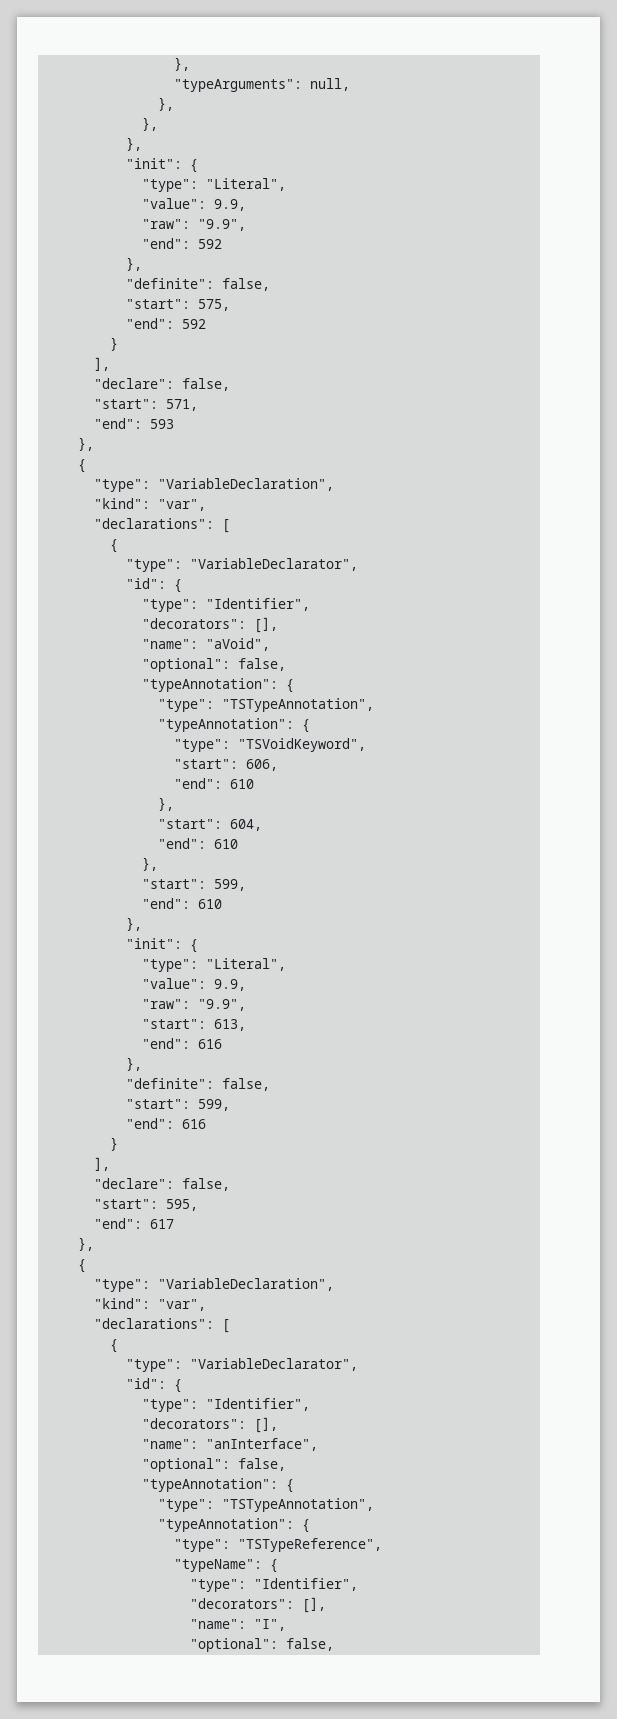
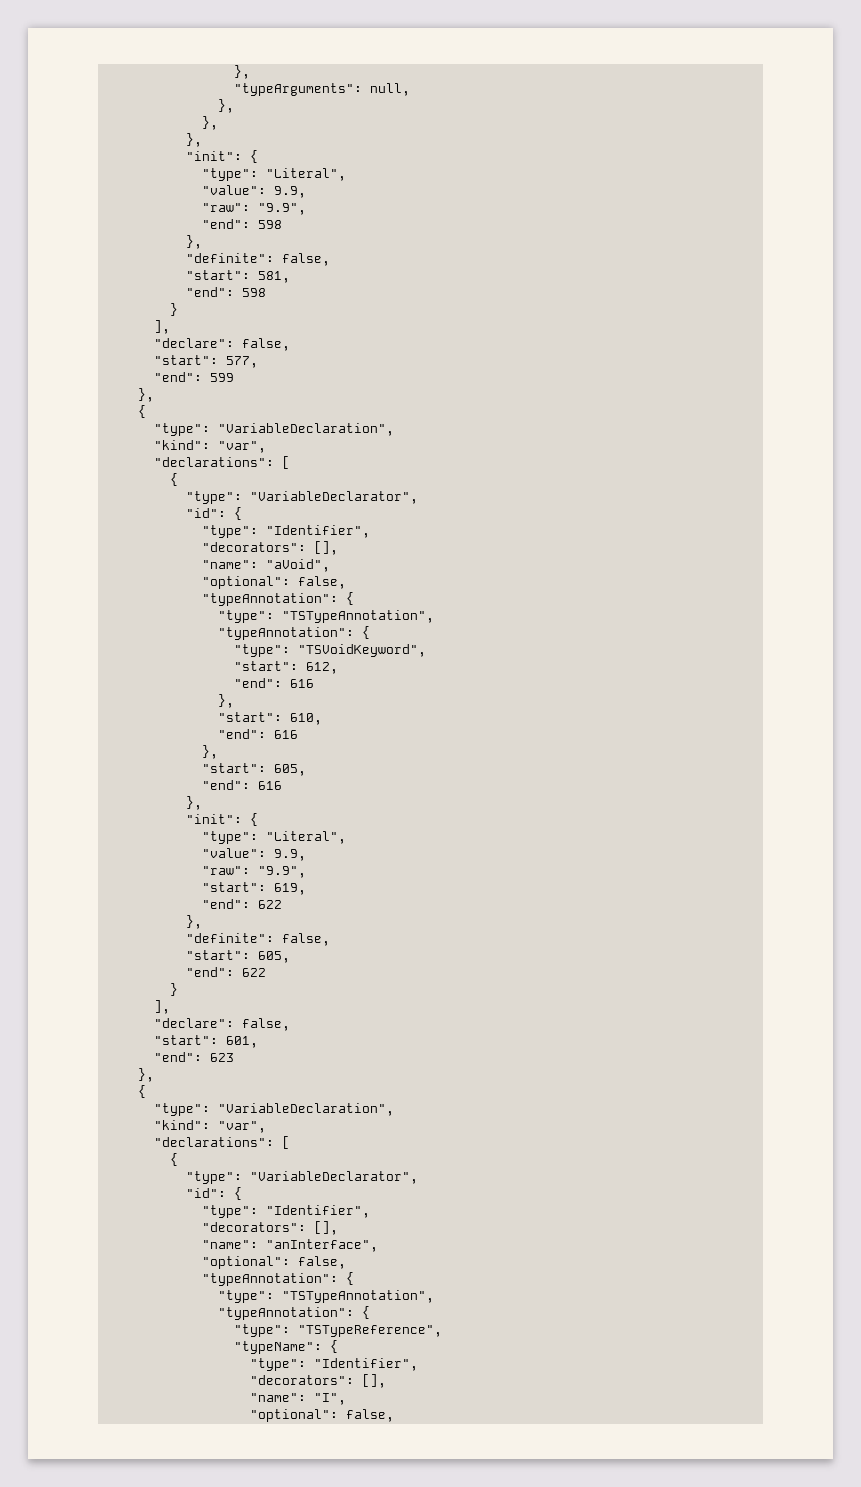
[198,239,223,249] [126,257,143,271] [126,278,271,291] [126,299,231,311] [126,318,207,329] [110,337,119,351] [94,357,111,371] [94,378,231,391] [94,399,199,411] [94,418,175,429] 592 // }, // "definite": false, // "start": 575, // "end": 592 // } // ], // "declare": false, // "start": 571, // "end": 593 -> [258,220,283,229] [186,235,203,249] [186,253,331,266] [186,270,291,283] [186,287,267,297] [170,303,179,316] [154,320,171,334] [154,338,291,351] [154,355,259,368] [154,372,235,382] 598 // }, // "definite": false, // "start": 581, // "end": 598 // } // ], // "declare": false, // "start": 577, // "end": 599
[246,759,279,771] [174,778,255,789] [158,797,175,811] [158,819,263,831] [158,838,239,849] [142,857,159,871] [142,879,247,891] [142,898,223,909] 606, // "end": 610 // }, // "start": 604, // "end": 610 // }, // "start": 599, // "end": 610 -> [306,662,339,674] [234,678,315,688] [218,694,235,708] [218,712,323,725] [218,729,299,739] [202,745,219,759] [202,763,307,776] [202,780,283,790] 612, // "end": 616 // }, // "start": 610, // "end": 616 // }, // "start": 605, // "end": 616
[214,1019,247,1031] [142,1038,223,1049] [126,1057,143,1071] [126,1078,271,1091] [126,1099,231,1111] [126,1118,207,1129] [110,1137,119,1151] [94,1157,111,1171] [94,1178,231,1191] [94,1199,199,1211] [94,1218,175,1229] 613, // "end": 616 // }, // "definite": false, // "start": 599, // "end": 616 // } // ], // "declare": false, // "start": 595, // "end": 617 -> [274,883,307,895] [202,899,283,909] [186,915,203,929] [186,933,331,946] [186,950,291,963] [186,967,267,977] [170,983,179,996] [154,1000,171,1014] [154,1018,291,1031] [154,1035,259,1048] [154,1052,235,1062] 619, // "end": 622 // }, // "definite": false, // "start": 605, // "end": 622 // } // ], // "declare": false, // "start": 601, // "end": 623

